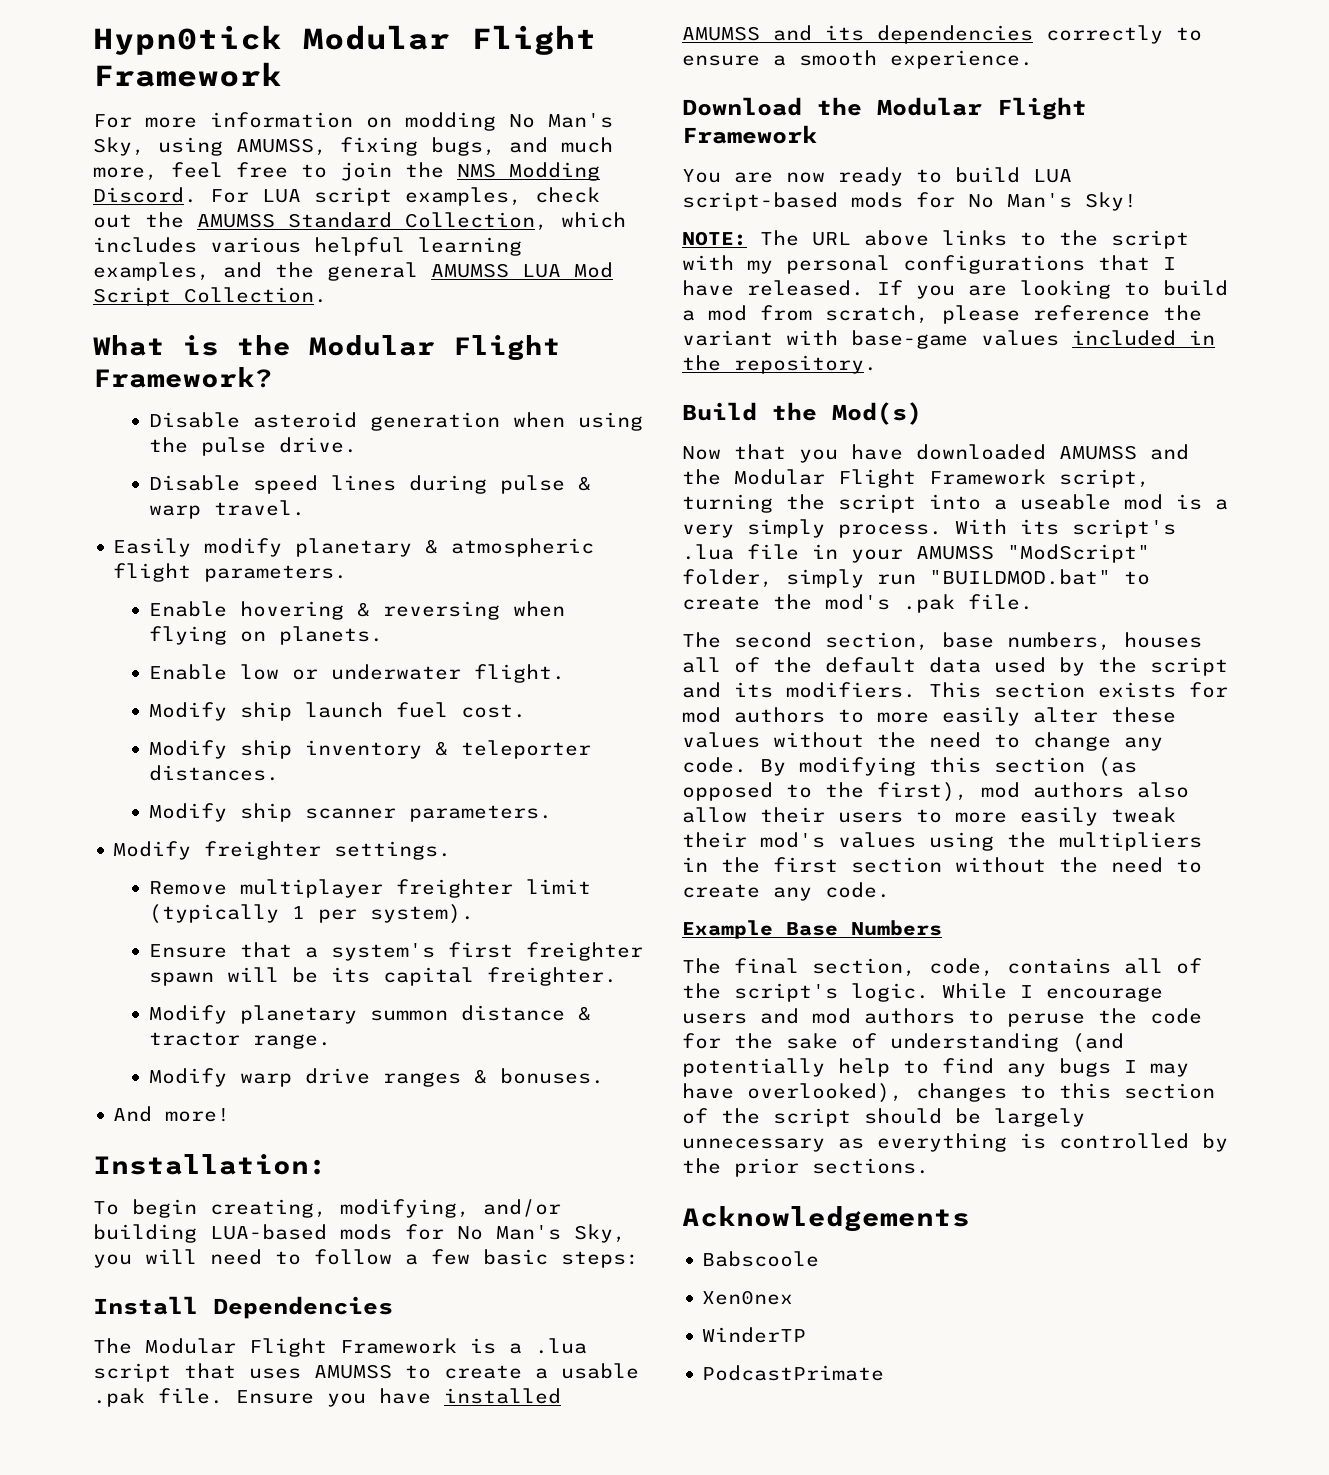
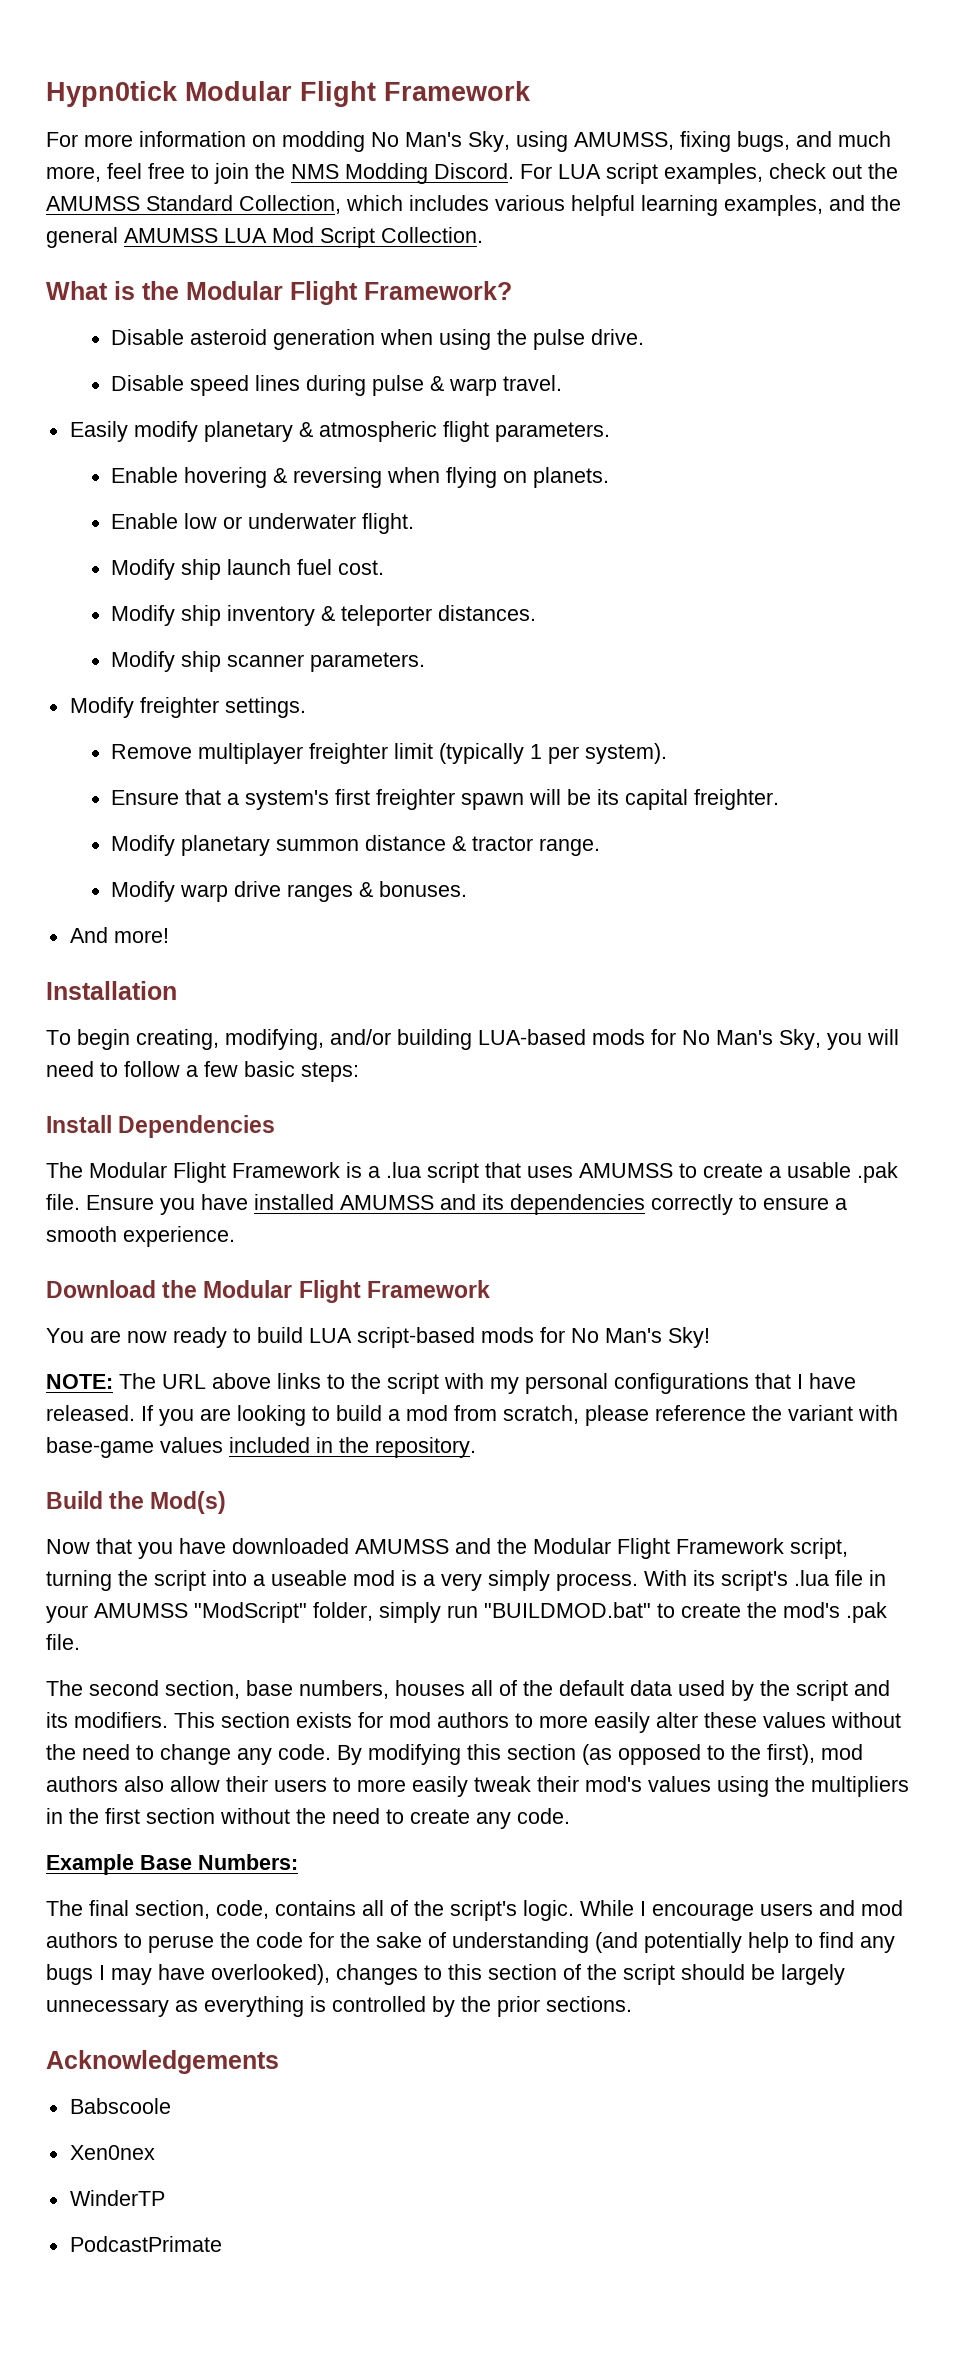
[93,1154,327,1175] Installation: -> [46,981,177,1000] Installation
[851,920,942,936] Numbers -> [198,1854,298,1870] Numbers:

